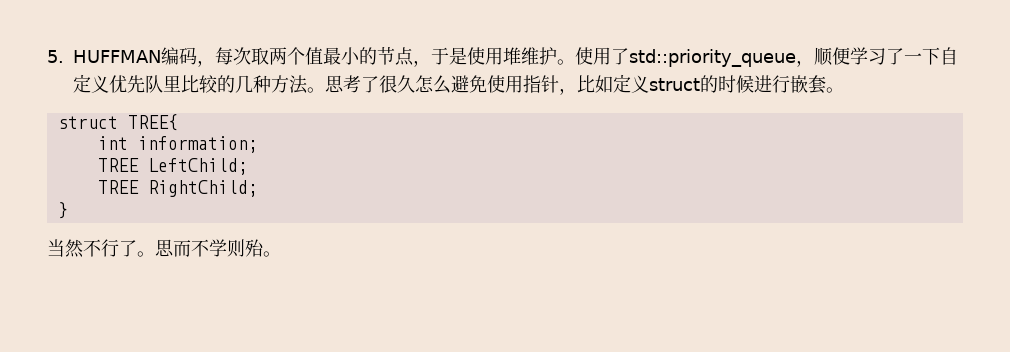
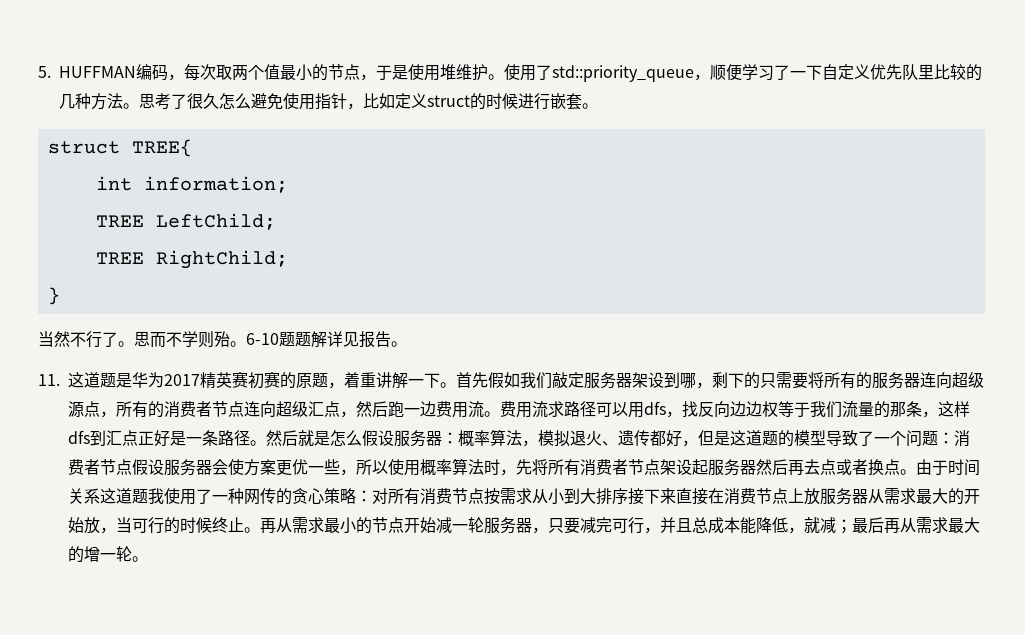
(281, 254) none -> [246,331,407,348] [38,371,984,389] [68,401,970,418] [68,429,970,447] [68,458,980,476] [68,488,980,505] [68,517,980,534] [68,546,148,563] 6-10题题解详见报告。 // 11.这道题是华为2017精英赛初赛的原题，着重讲解一下。首先假如我们敲定服务器架设到哪，剩下的只需要将所有的服务器连向超级源点，所有的消费者节点连向超级汇点，然后跑一边费用流。费用流求路径可以用dfs，找反向边边权等于我们流量的那条，这样dfs到汇点正好是一条路径。然后就是怎么假设服务器：概率算法，模拟退火、遗传都好，但是这道题的模型导致了一个问题：消费者节点假设服务器会使方案更优一些，所以使用概率算法时，先将所有消费者节点架设起服务器然后再去点或者换点。由于时间关系这道题我使用了一种网传的贪心策略：对所有消费节点按需求从小到大排序接下来直接在消费节点上放服务器从需求最大的开始放，当可行的时候终止。再从需求最小的节点开始减一轮服务器，只要减完可行，并且总成本能降低，就减；最后再从需求最大的增一轮。

